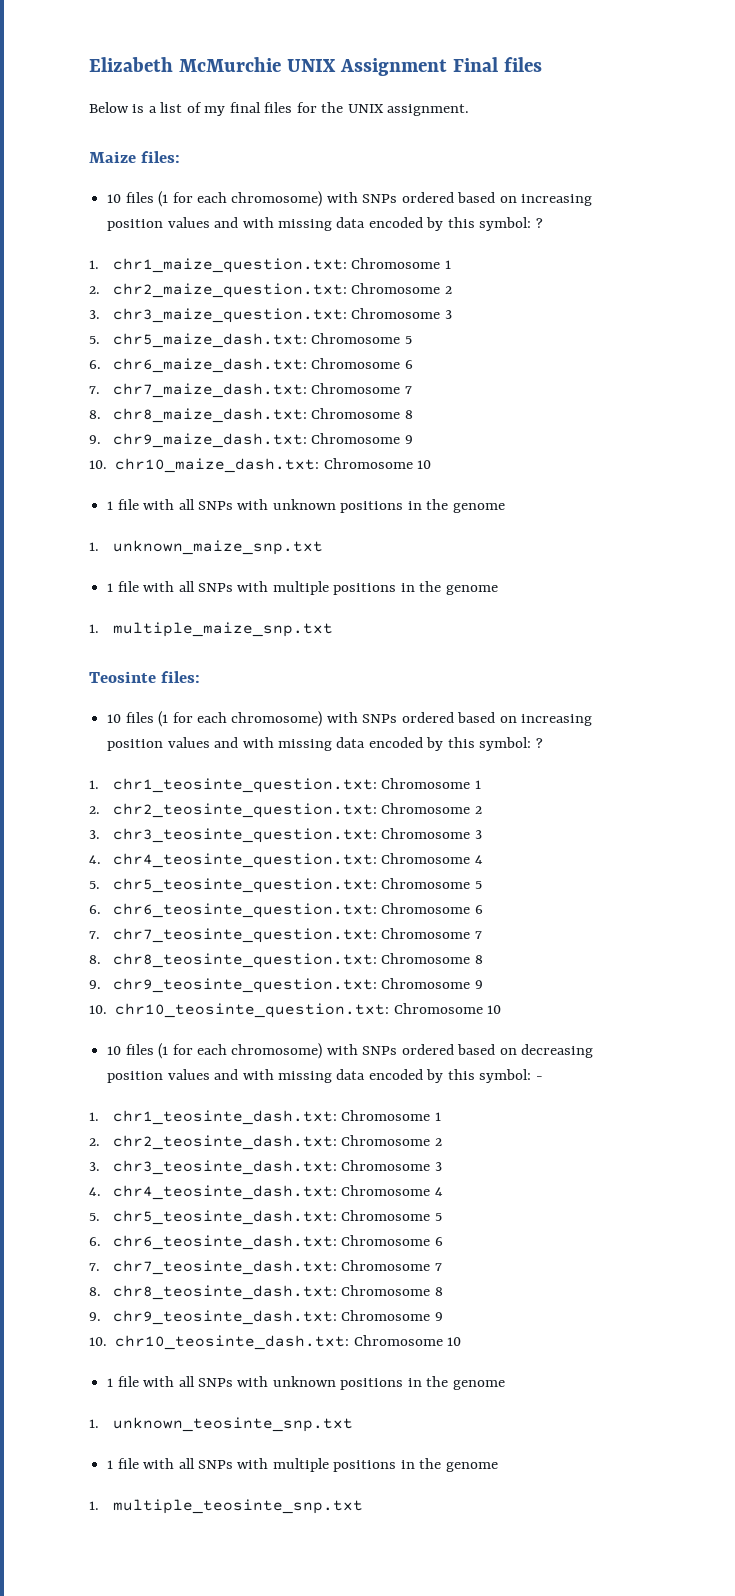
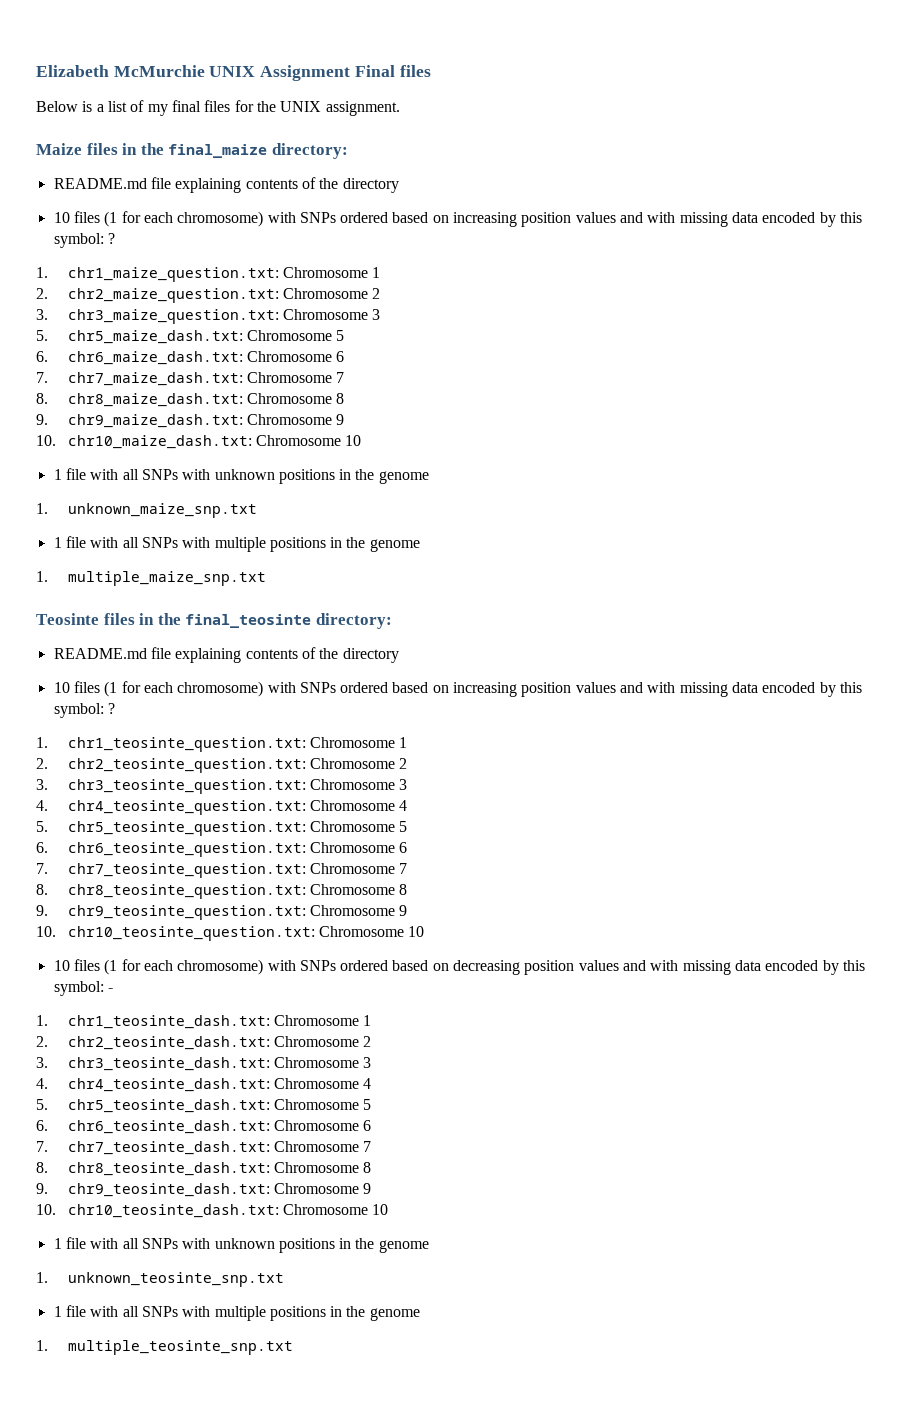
[141,151,181,163] files: -> [86,143,348,159] [53,177,399,193] files in the final_maize directory: // README.md file explaining contents of the directory
[161,671,201,683] files: -> [103,613,392,629] [53,647,399,663] files in the final_teosinte directory: // README.md file explaining contents of the directory

